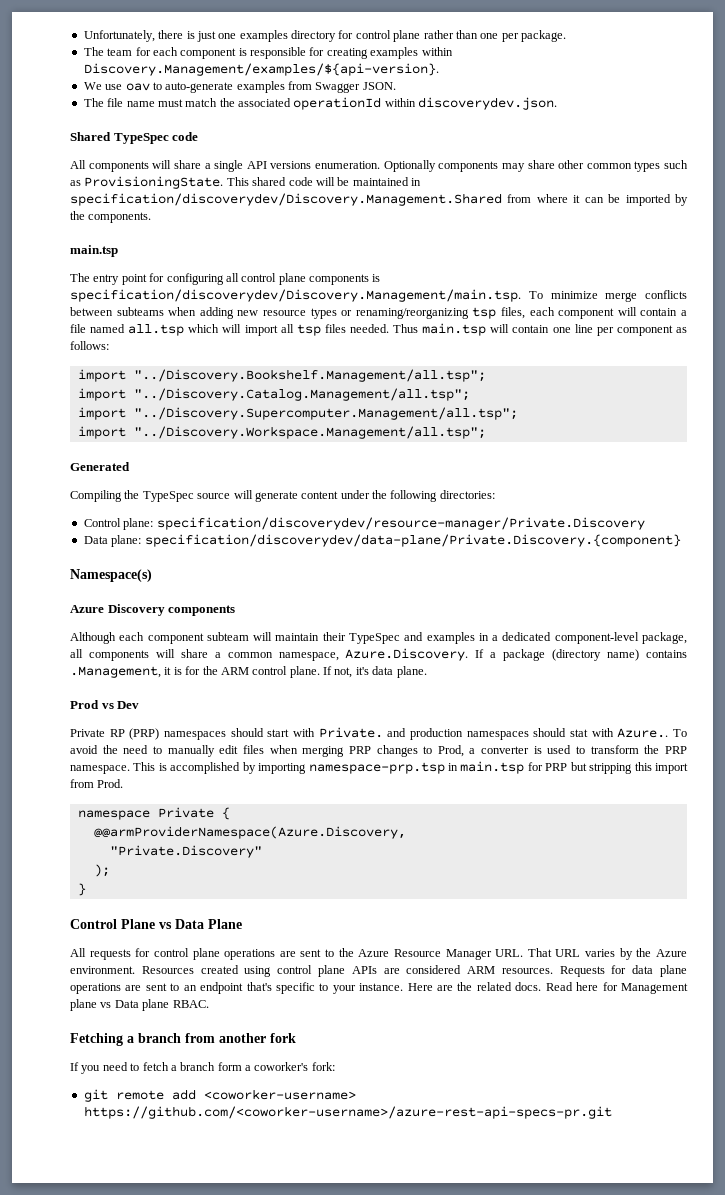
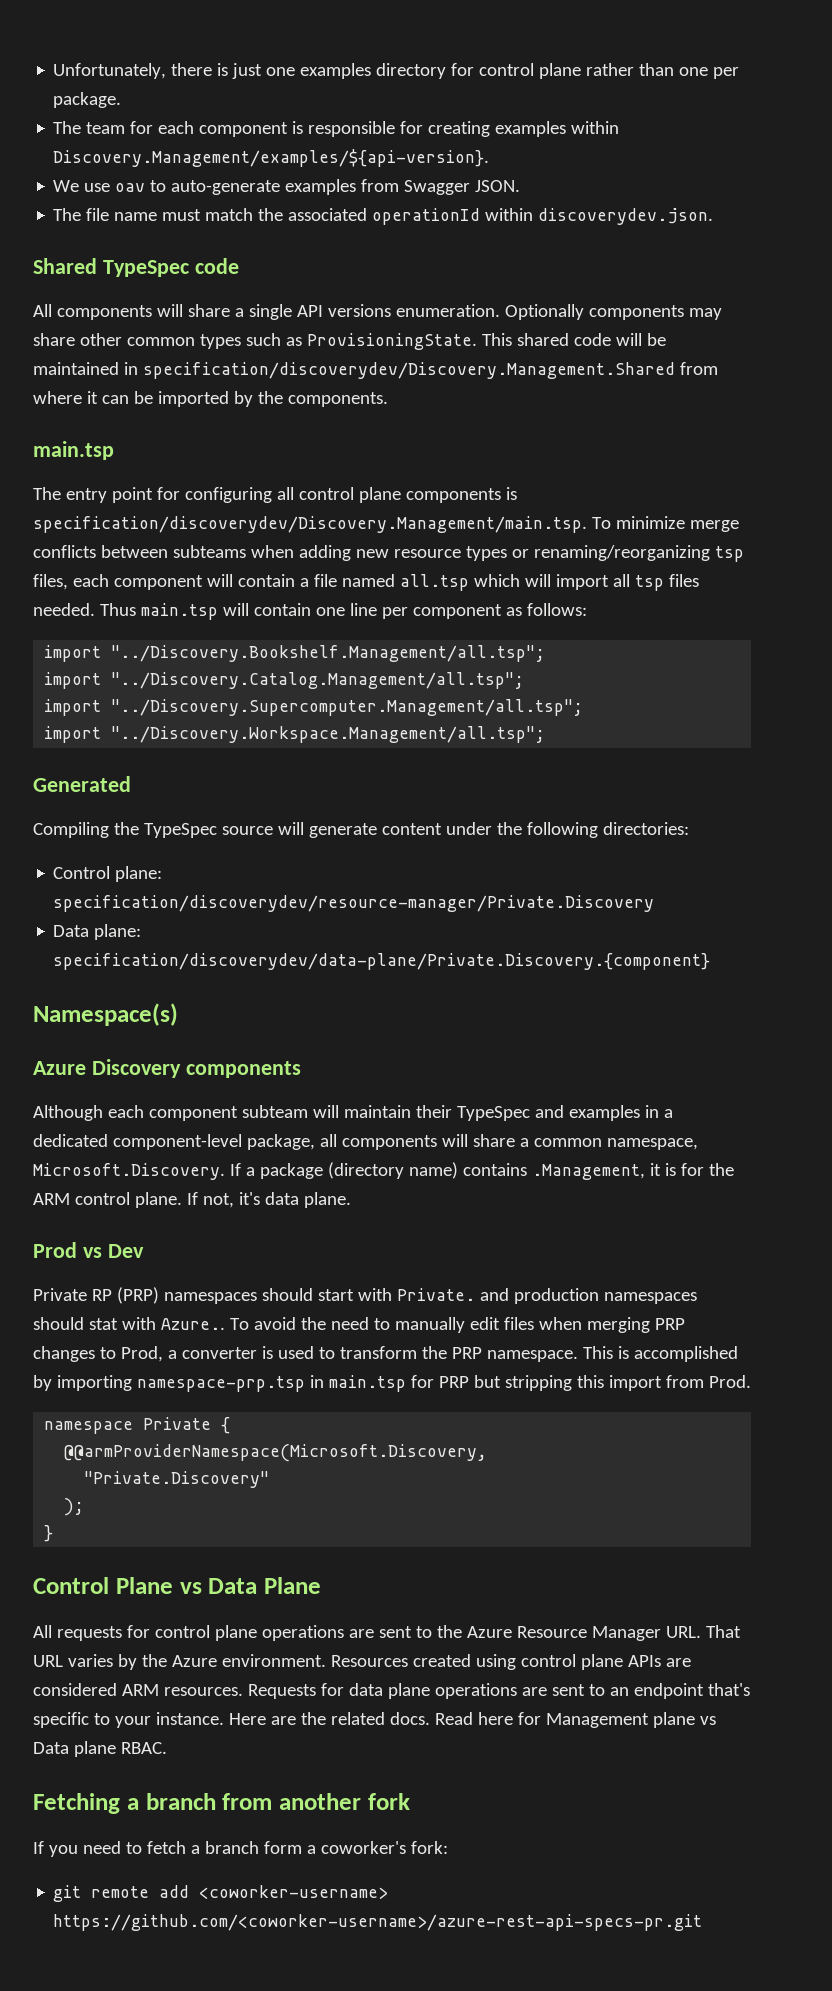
[345,648,469,661] Azure.Discovery. -> [33,1163,225,1180] Microsoft.Discovery.
[93,826,406,839] @@armProviderNamespace(Azure.Discovery, -> [64,1444,488,1462] @@armProviderNamespace(Microsoft.Discovery,

